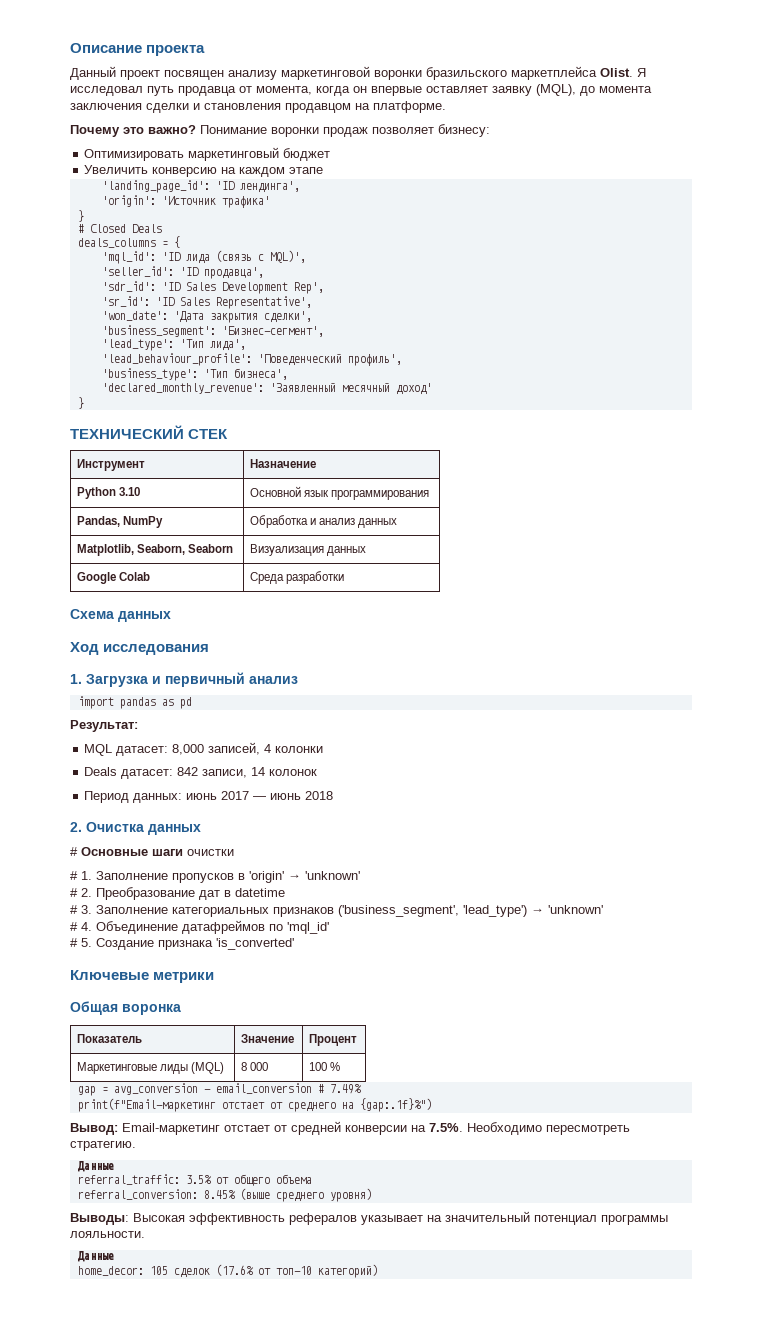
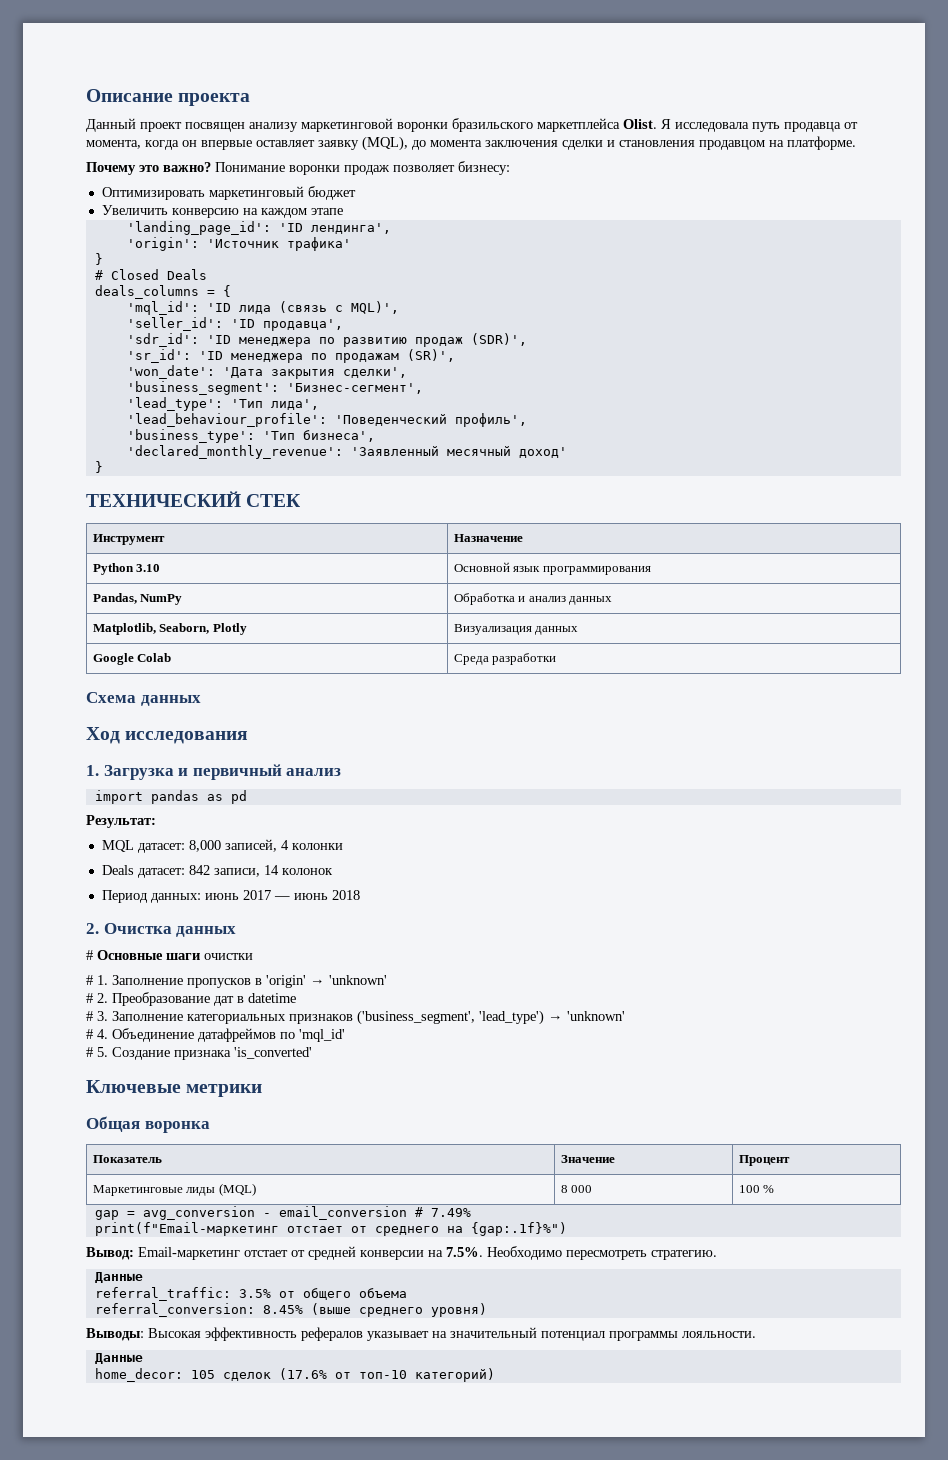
[70,86,143,96] исследовал -> [675,122,749,132] исследовала
[185,282,324,294] [101,296,312,309] Sales Development Rep', // 'sr_id': 'ID Sales Representative', -> [238,333,527,347] [126,349,455,363] менеджера по развитию продаж (SDR)', // 'sr_id': 'ID менеджера по продажам (SR)',
[188,544,234,553] Seaborn -> [212,623,247,635] Plotly

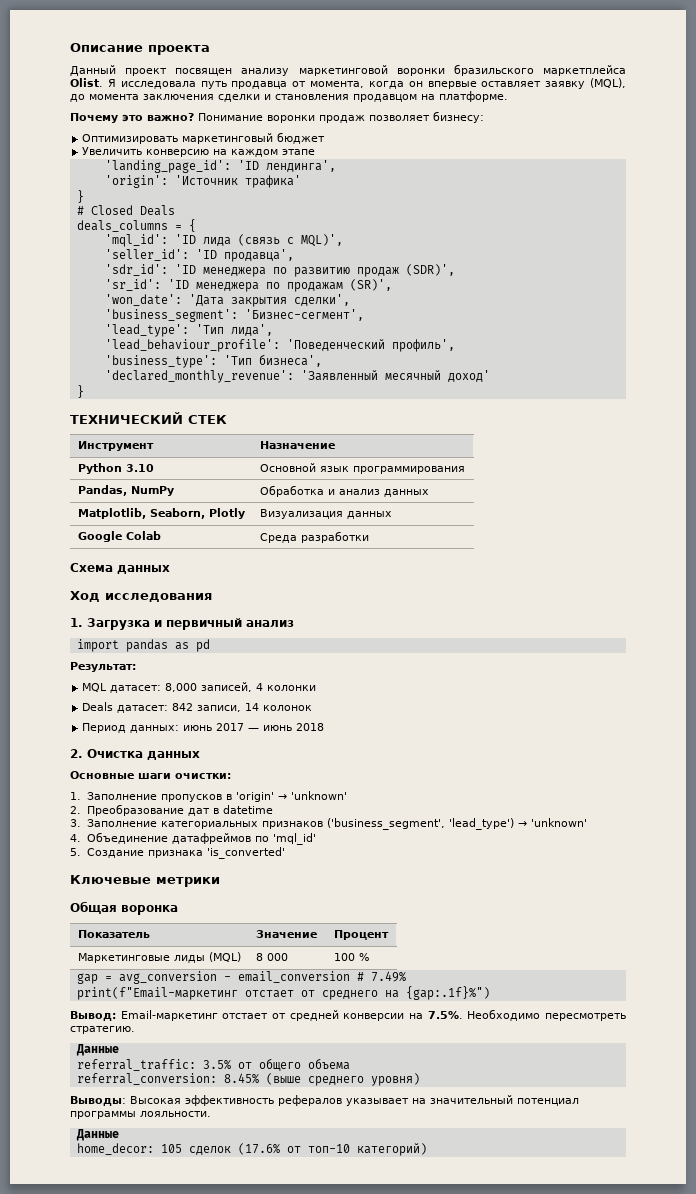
[86,950,93,960] # -> (200, 755) none
[204,953,253,960] [86,975,93,985] очистки // # -> [175,773,231,779] очистки: //
[86,993,93,1003] # -> (348, 795) none
[86,1011,93,1021] # -> (274, 809) none
[86,1029,93,1039] # -> (588, 822) none
[86,1047,93,1057] # -> (317, 839) none

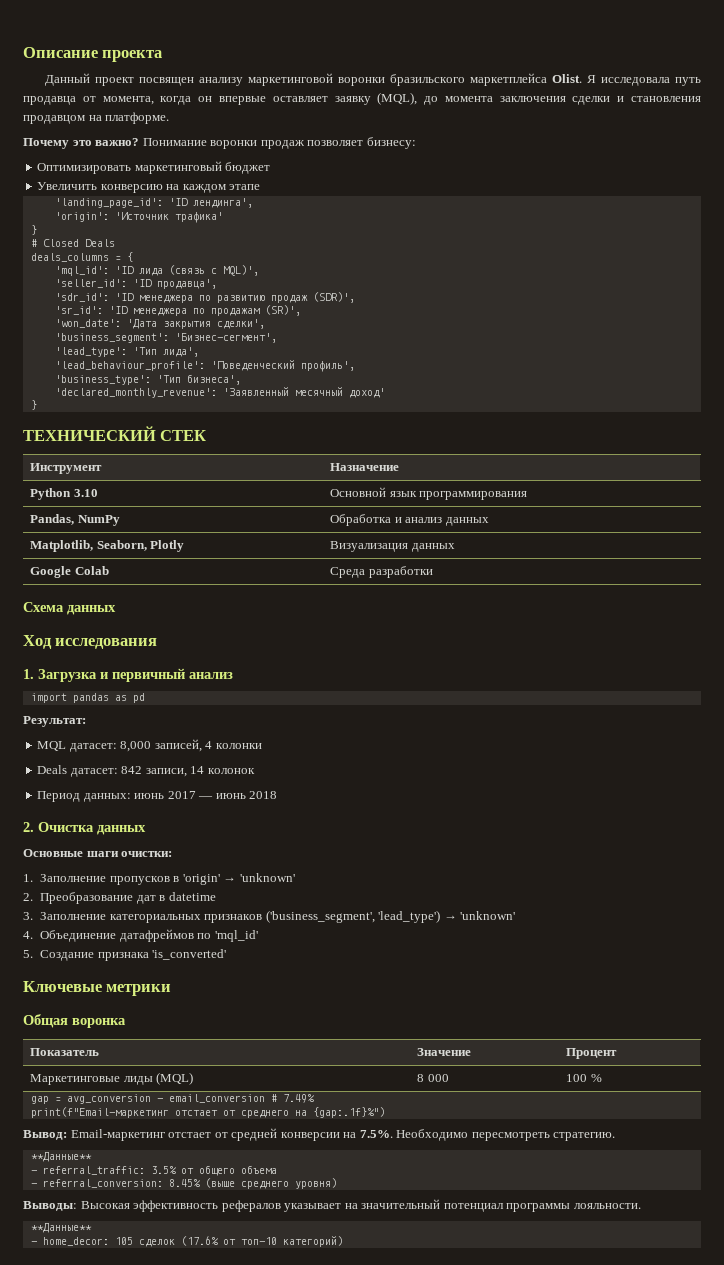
[75,1044,119,1056] Данные // -> [30,1152,92,1162] [30,1170,37,1174] **Данные** // -
(350, 1064) none -> [30,1183,37,1187] -
[75,1129,119,1141] Данные // -> [30,1223,92,1233] [30,1241,37,1245] **Данные** // -

